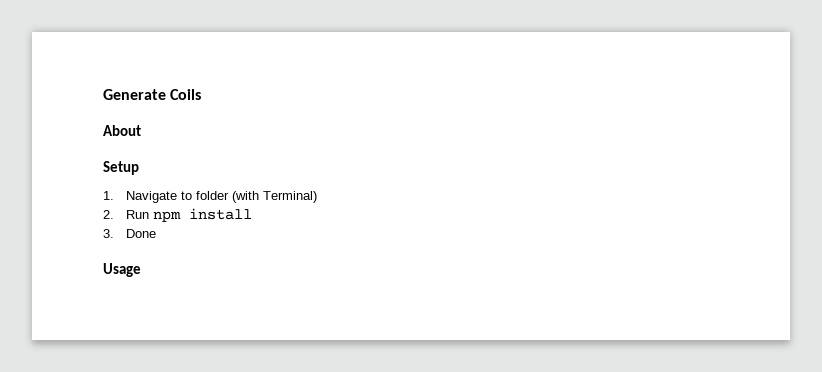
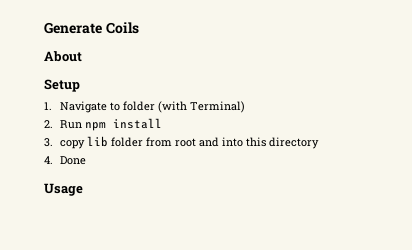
(114, 233) none -> [60,136,320,149] [44,156,53,164] copy lib folder from root and into this directory // 4.

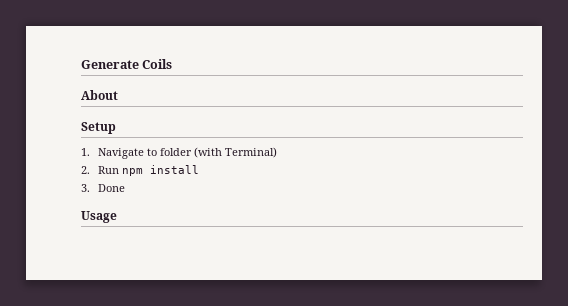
[60,136,320,149] [44,156,53,164] copy lib folder from root and into this directory // 4. -> (90, 188) none

